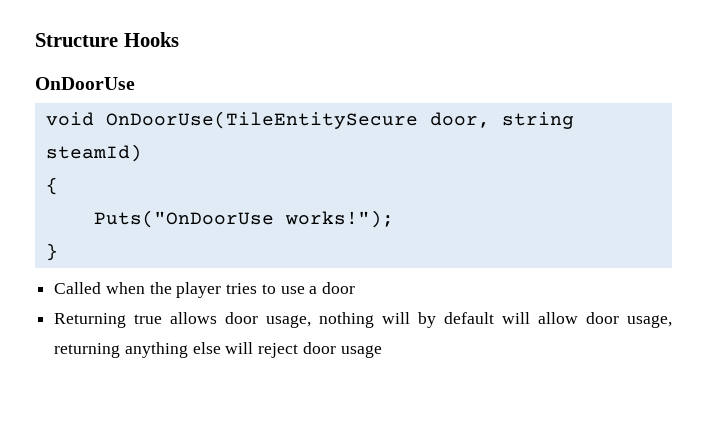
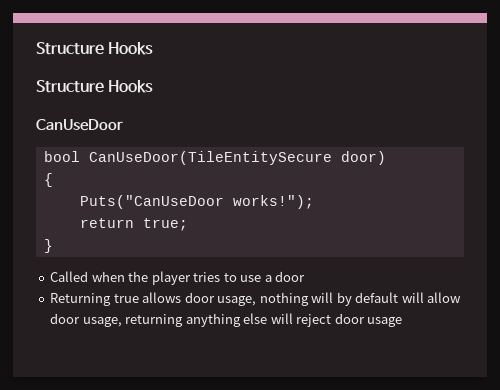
[35,32,179,47] [35,77,135,90] [45,111,574,129] [45,144,142,162] Structure Hooks // OnDoorUse // void OnDoorUse(TileEntitySecure door, string steamId) -> [36,42,154,55] [36,80,154,93] [36,119,123,131] [43,151,386,165] Structure Hooks // Structure Hooks // CanUseDoor // bool CanUseDoor(TileEntitySecure door)
[93,210,274,228] Puts("OnDoorUse -> [79,195,224,209] Puts("CanUseDoor
(394, 219) none -> [79,218,188,231] // return true;

